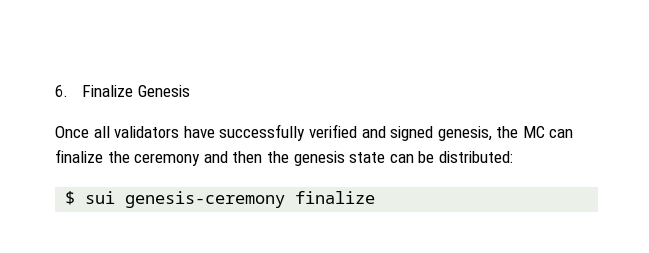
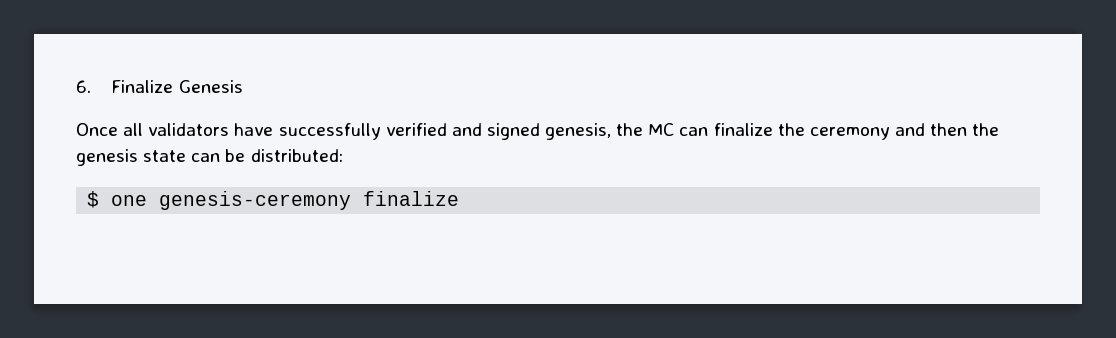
[85,191,116,204] sui -> [111,195,148,206] one

